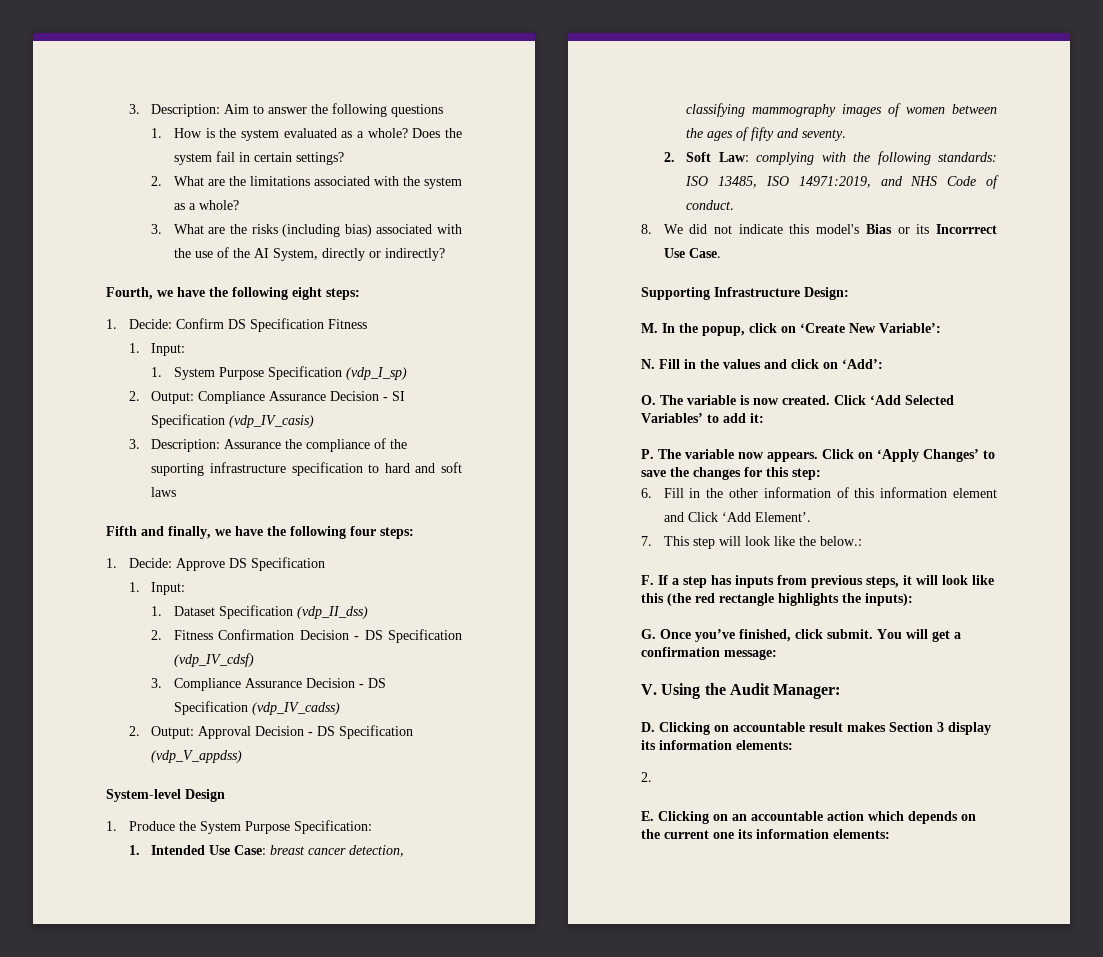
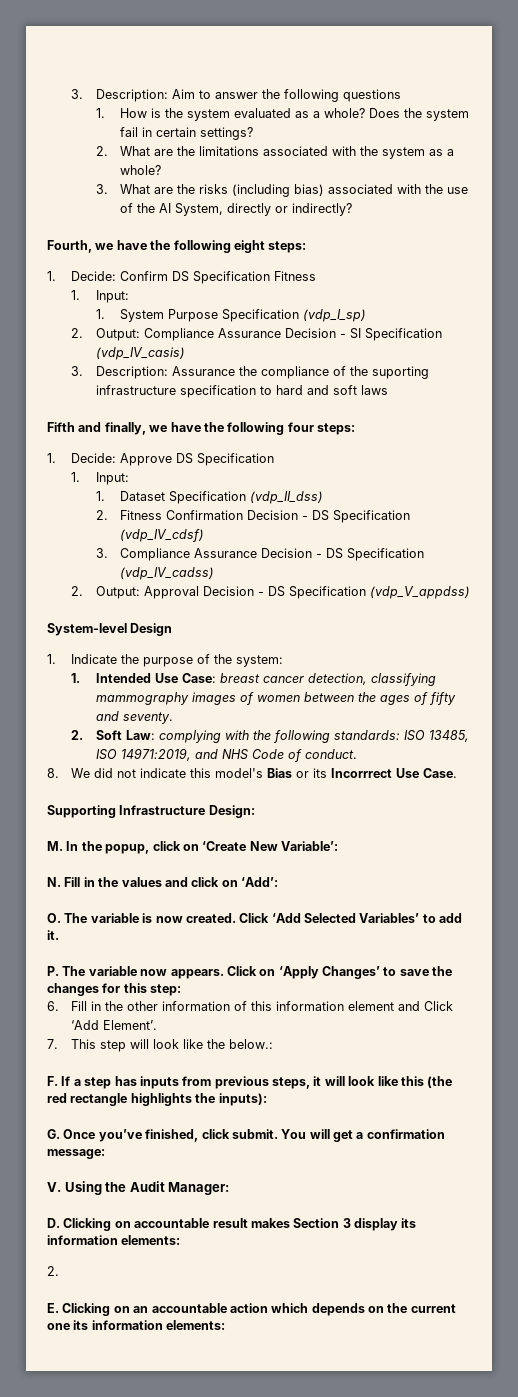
[128,820,372,834] Produce the System Purpose Specification: -> [71,654,284,667] Indicate the purpose of the system:
[750,413,764,423] it: -> [47,930,59,940] it.

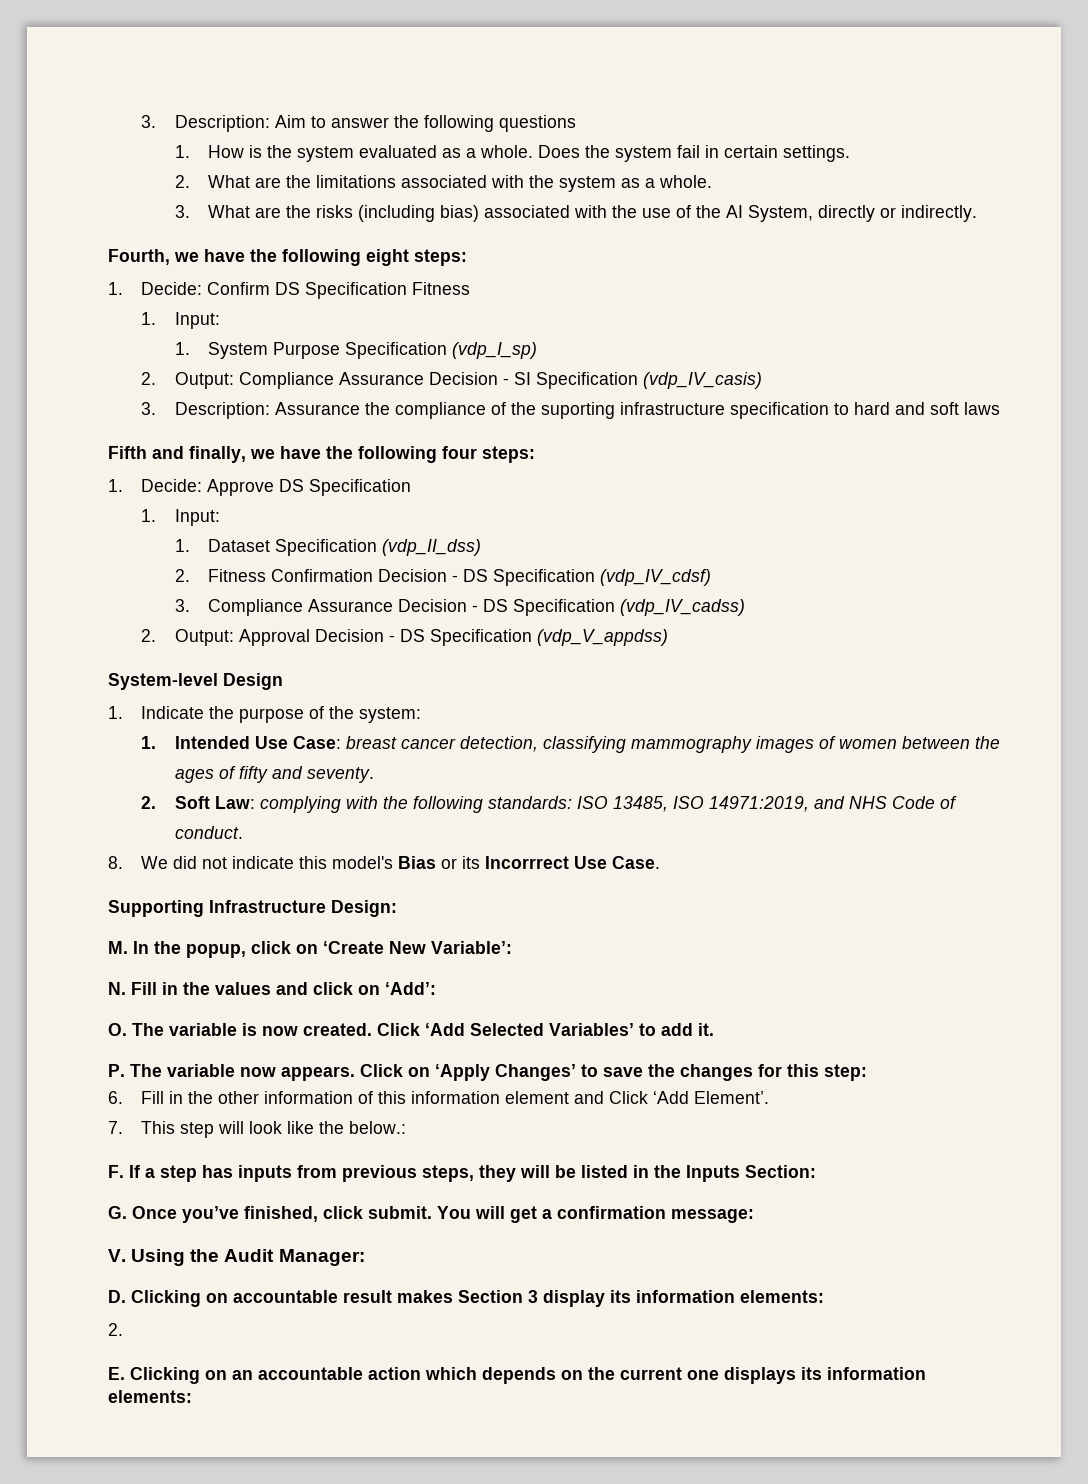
[323,108,365,118] whole? -> [479,145,533,158] whole.
[199,127,253,140] settings? -> [782,145,850,162] settings.
[119,165,161,175] whole? -> [658,175,712,188] whole.
[291,203,352,216] indirectly? -> [900,205,977,222] indirectly.
[313,1076,453,1088] [47,1093,267,1106] it will look like this (the red rectangle highlights the inputs): -> [479,1165,816,1182] they will be listed in the Inputs Section:
(70, 1326) none -> [724,1367,796,1384] displays

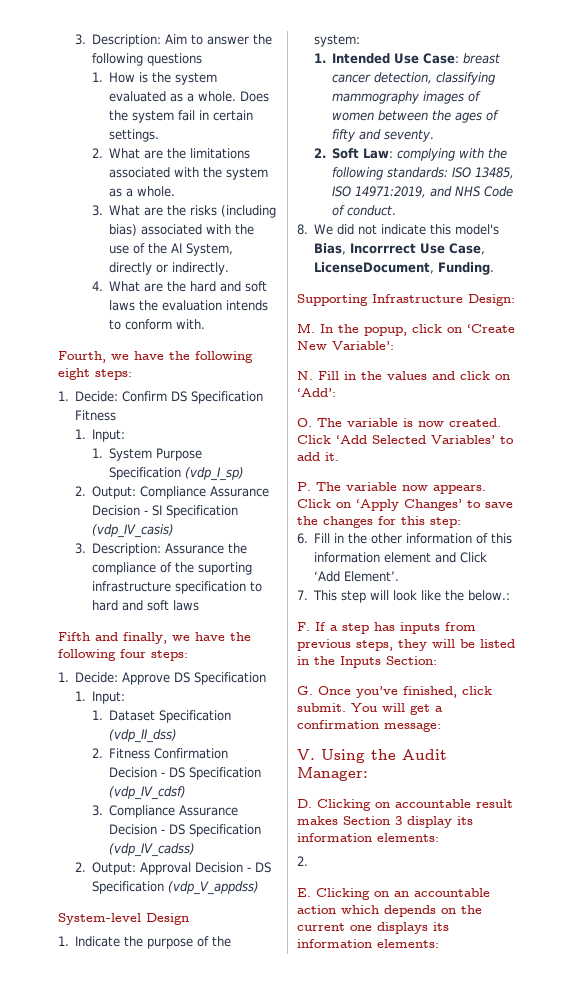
(977, 213) none -> [91,281,267,292] [108,300,268,311] [108,319,205,330] // 4. What are the hard and soft laws the evaluation intends to conform with.
[398,856,661,869] Bias or its Incorrrect Use Case. -> [314,243,486,255] [314,262,495,275] Bias, Incorrrect Use Case, LicenseDocument, Funding.

